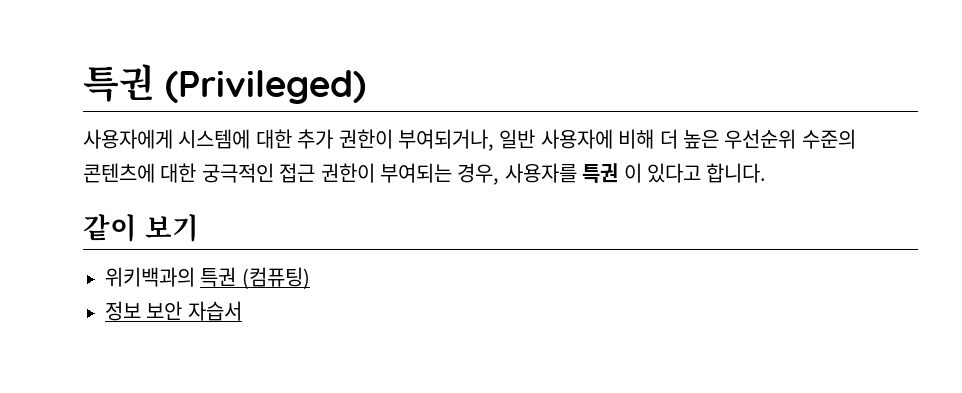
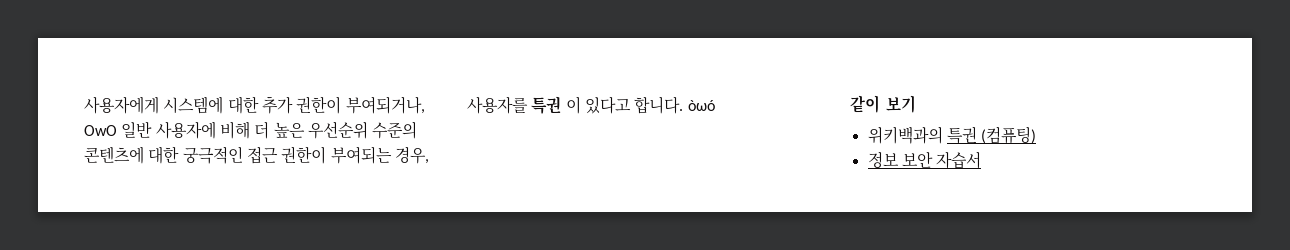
[83,64,366,104] 특권 (Privileged) // -> (84, 105) none
(494, 140) none -> [84,125,117,136] OwO
(767, 173) none -> [687,100,715,111] òωó

